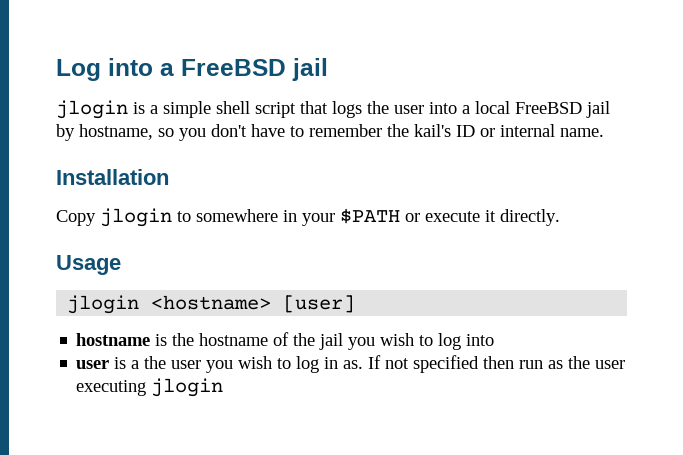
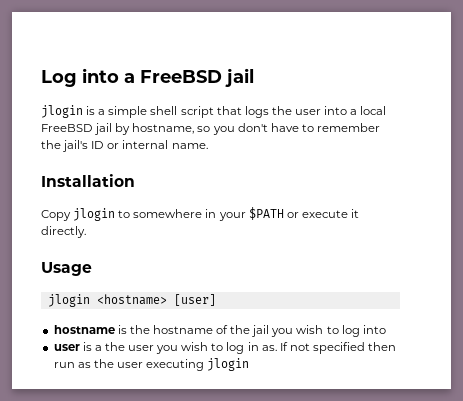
[414,124,451,137] kail's -> [62,140,89,152] jail's

